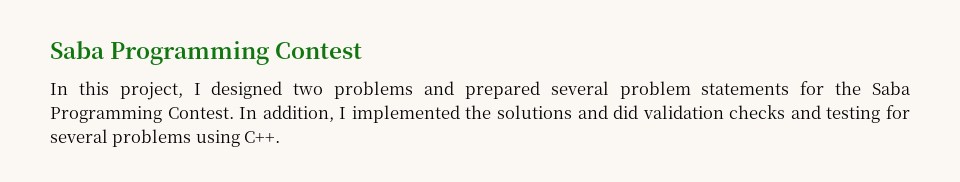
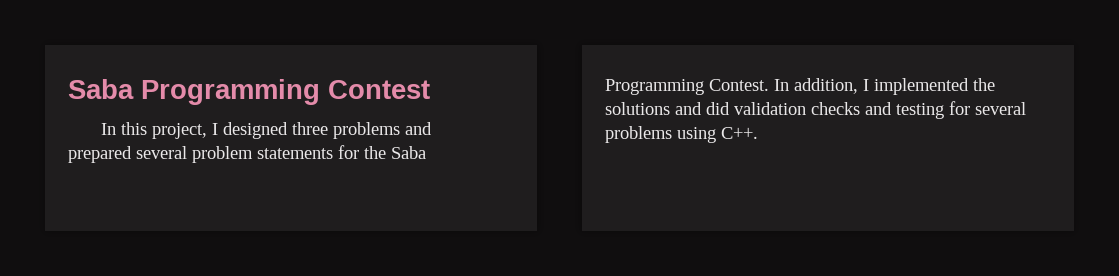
[293,83,324,95] two -> [292,122,329,135] three

